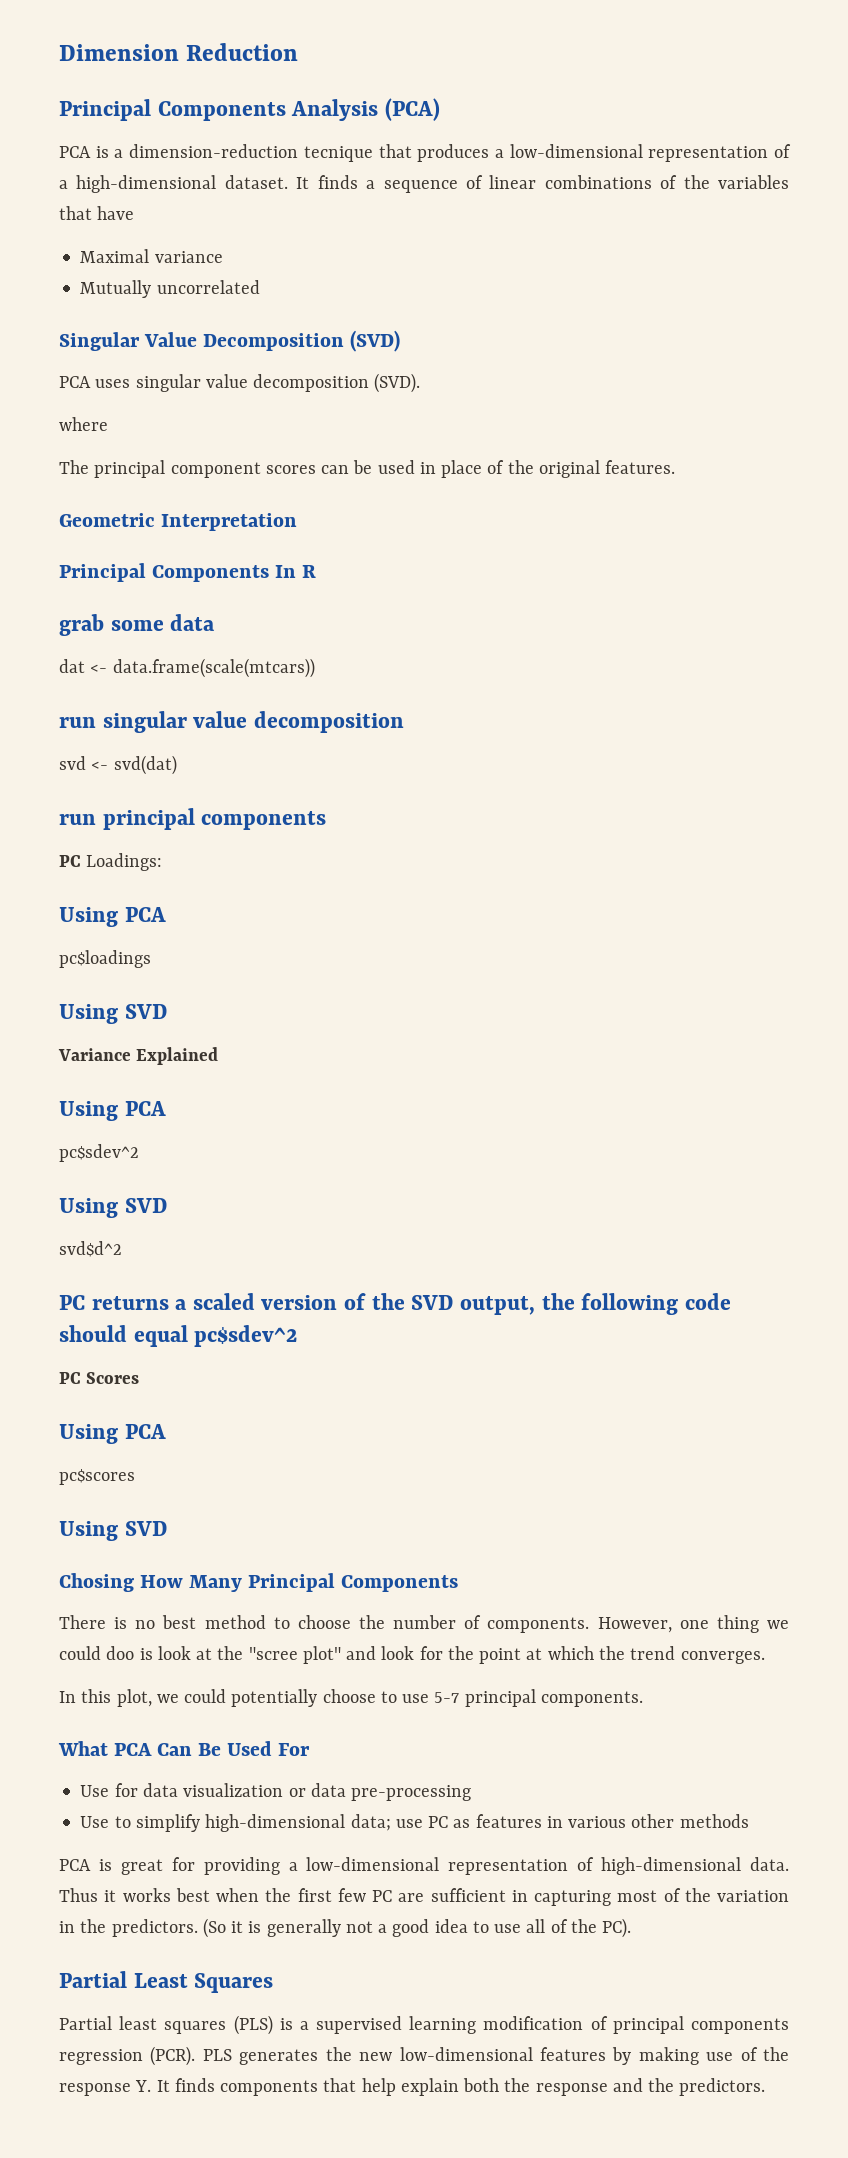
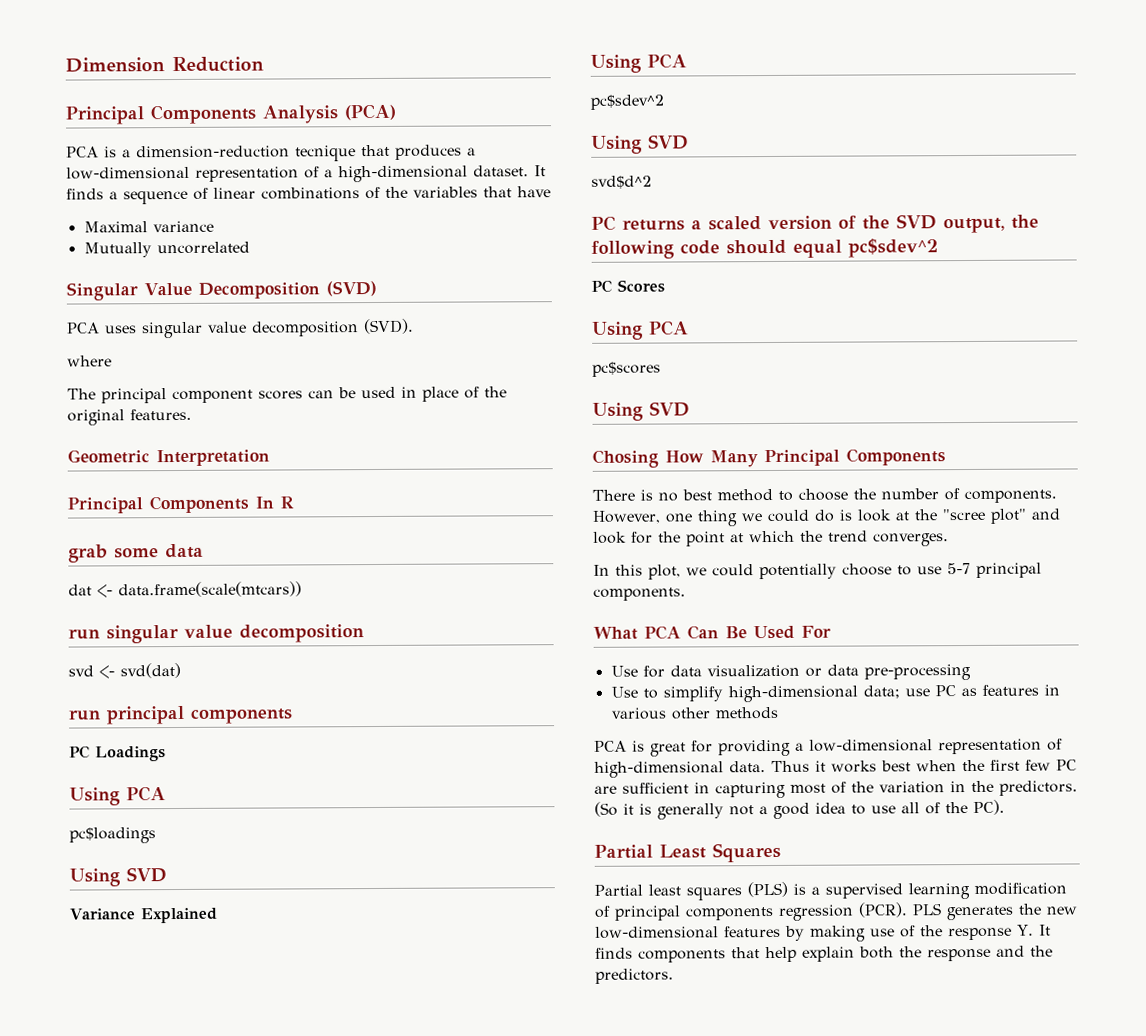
[86,853,163,871] Loadings: -> [95,746,166,762] Loadings
[106,1646,135,1660] doo -> [814,509,835,522] do

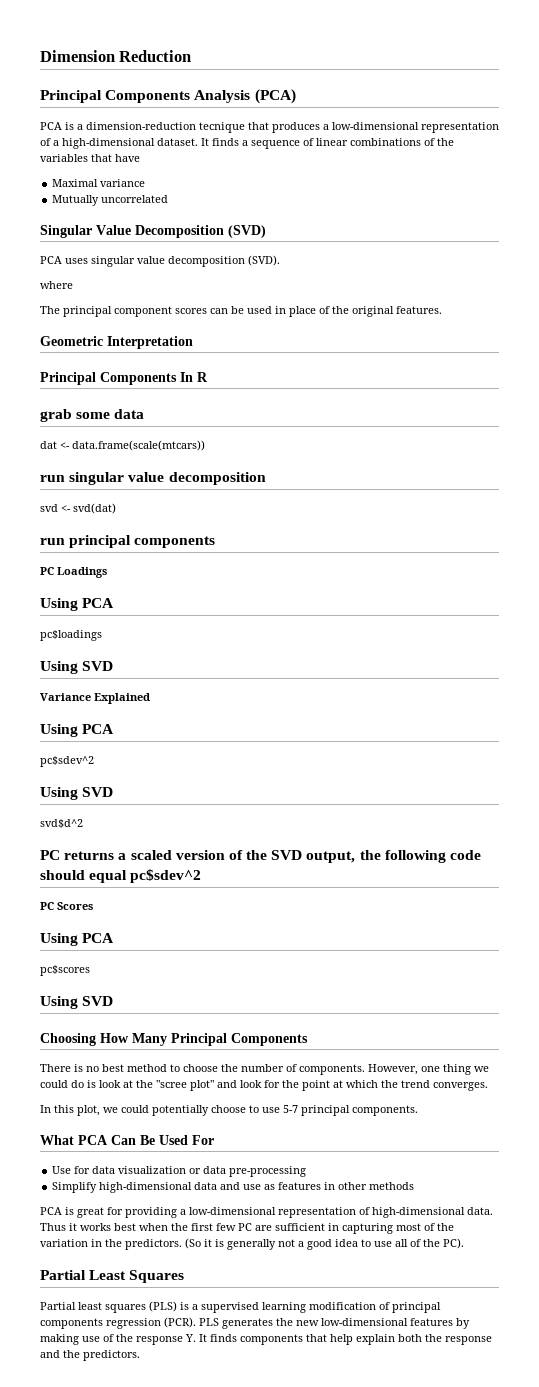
[592,449,659,468] Chosing -> [40,1033,96,1046] Choosing
[610,685,956,703] Use to simplify high-dimensional data; use PC -> [52,1182,262,1193] Simplify high-dimensional data and use
[610,707,667,720] various -> (336, 1186) none

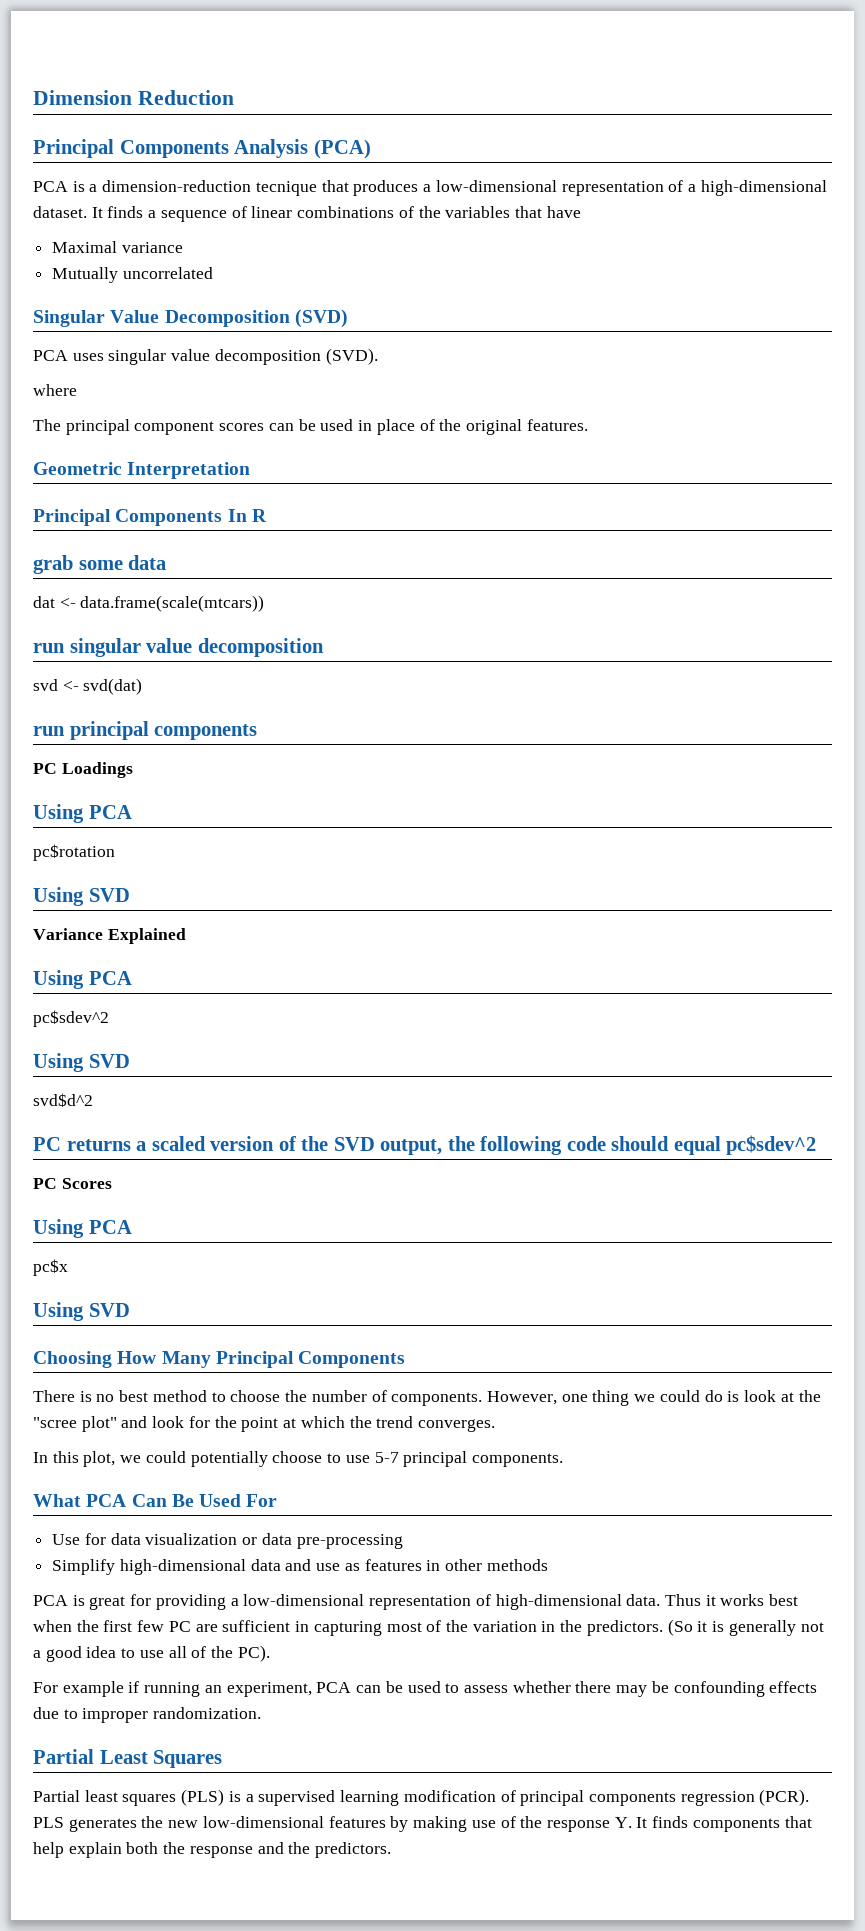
[40,630,102,641] pc$loadings -> [33,844,115,861] pc$rotation
[40,965,90,976] pc$scores -> [33,1259,68,1276] pc$x
(464, 1243) none -> [33,1681,818,1697] [33,1707,262,1723] // For example if running an experiment, PCA can be used to assess whether there may be confounding effects due to improper randomization.

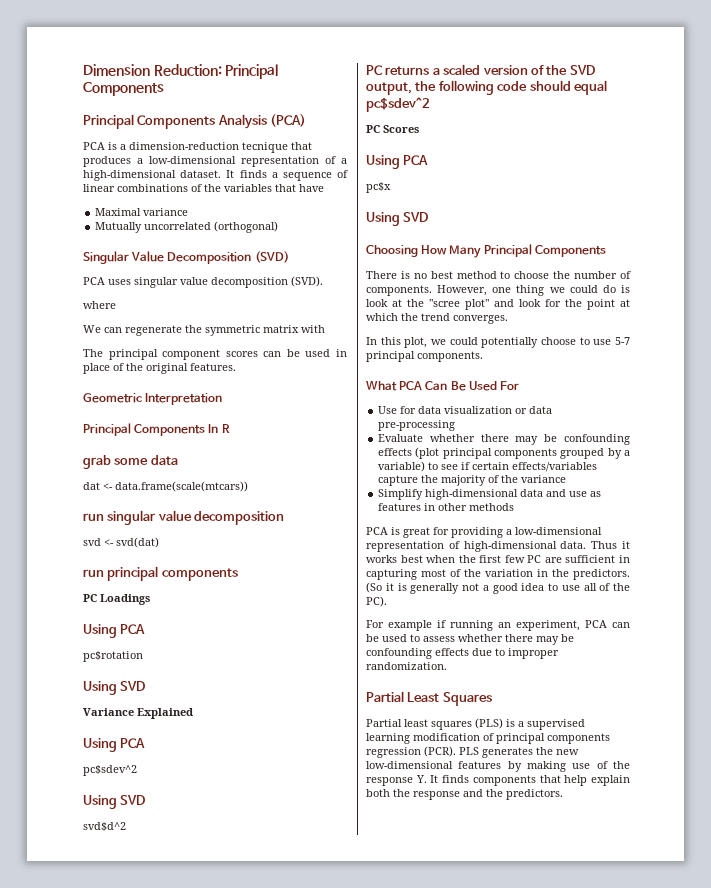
[137,90,234,105] Reduction -> [153,64,279,79] [83,82,164,96] Reduction: Principal Components
(213, 273) none -> [214,221,279,233] (orthogonal)
(77, 390) none -> [83,325,325,336] // We can regenerate the symmetric matrix with
(403, 1541) none -> [378,434,630,445] [378,447,630,459] [378,461,598,472] [378,475,567,486] // Evaluate whether there may be confounding effects (plot principal components grouped by a variable) to see if certain effects/variables capture the majority of the variance

